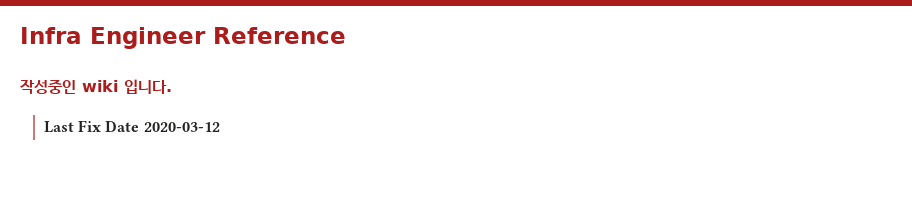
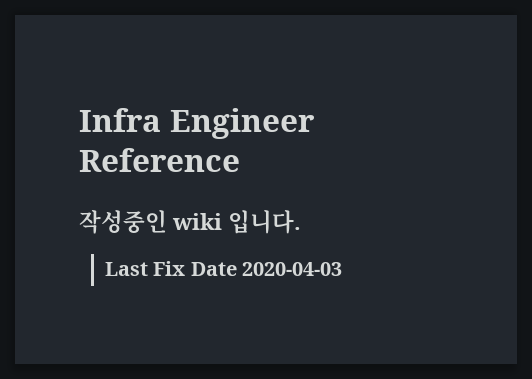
[143,122,220,132] 2020-03-12 -> [242,262,343,276] 2020-04-03

